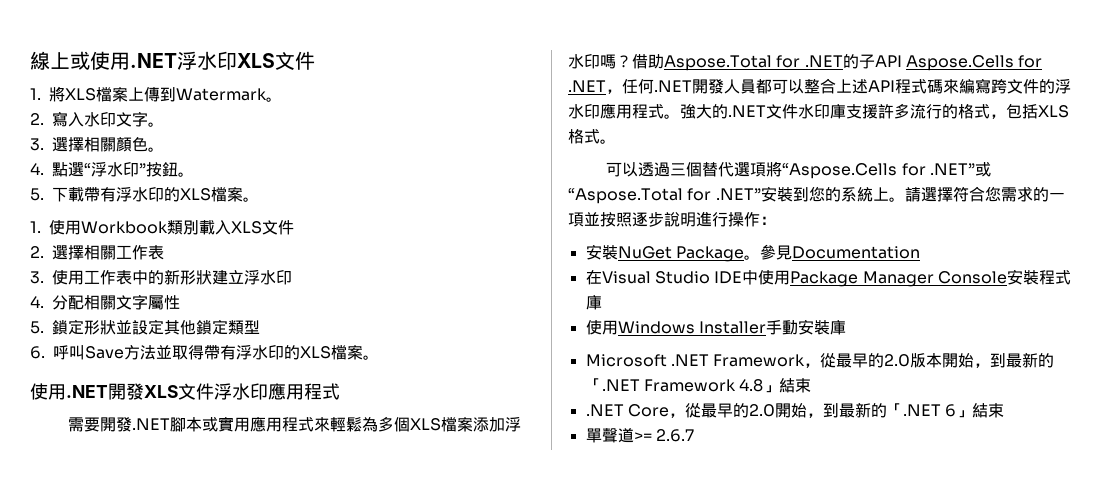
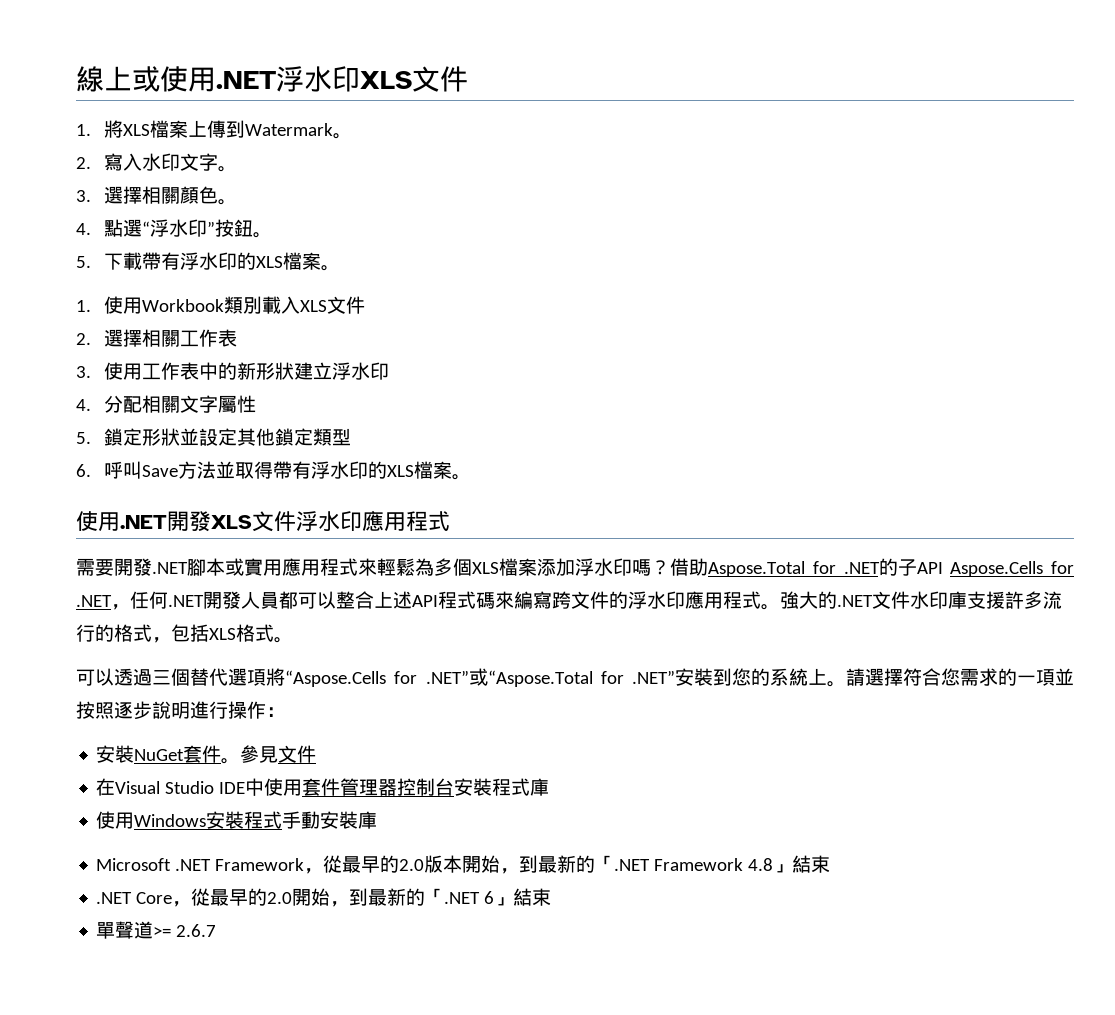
[675,244,920,262] Package。參見Documentation -> [183,745,317,764] 套件。參見文件
[790,271,1007,287] Package Manager Console -> [302,778,455,796] 套件管理器控制台
[698,321,766,334] Installer -> [206,811,283,829] 安裝程式

